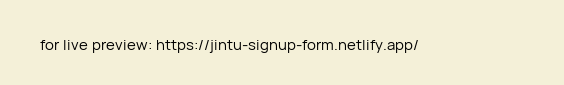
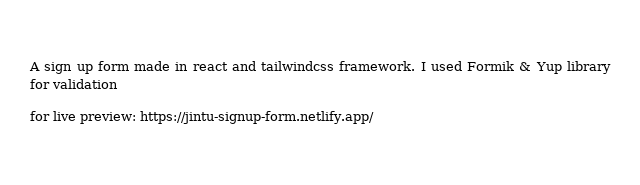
(40, 45) none -> [29,61,612,74] [30,79,118,89] A sign up form made in react and tailwindcss framework. I used Formik & Yup library for validation //

